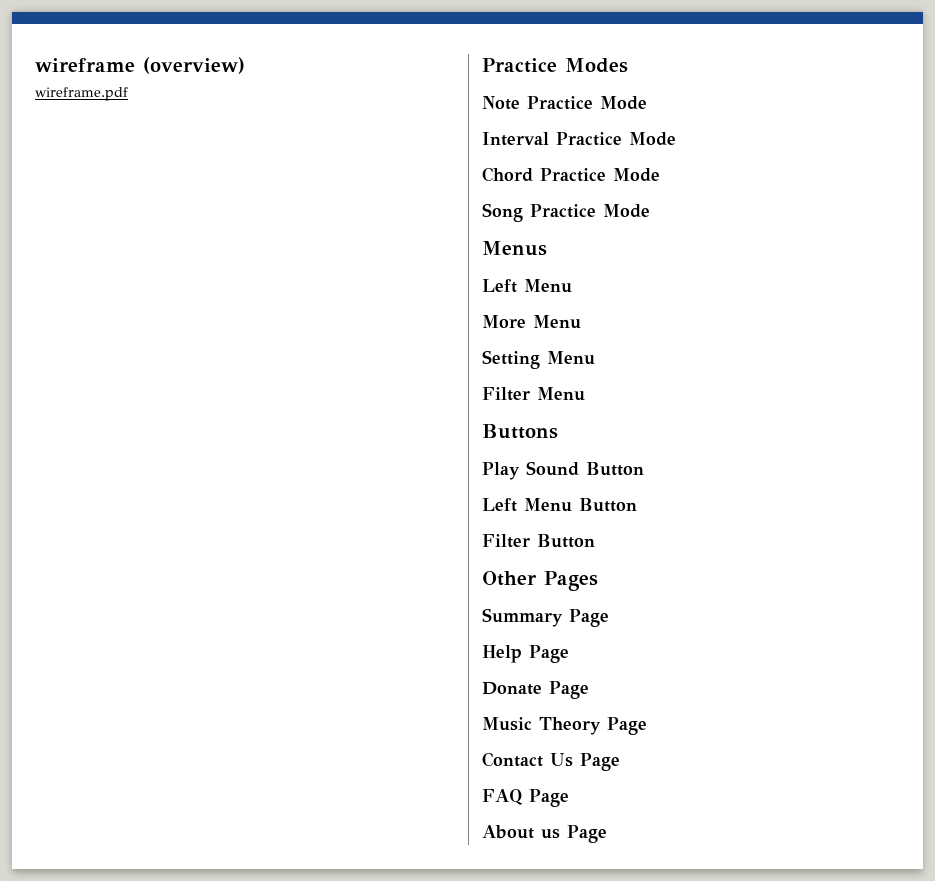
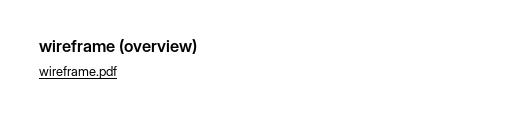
[482,58,628,73] [482,96,647,110] [482,132,676,146] [482,167,660,182] [482,203,650,222] [482,241,547,256] [482,279,572,293] [482,315,581,329] [482,350,595,369] [482,387,585,401] [482,424,558,439] [482,461,644,480] [482,498,637,512] [482,534,595,548] [482,571,598,591] [482,608,609,627] [482,645,569,663] [482,681,589,699] [482,717,647,735] [482,752,620,771] [482,789,569,807] [482,825,607,843] // Practice Modes // Note Practice Mode // Interval Practice Mode // Chord Practice Mode // Song Practice Mode // Menus // Left Menu // More Menu // Setting Menu // Filter Menu // Buttons // Play Sound Button // Left Menu Button // Filter Button // Other Pages // Summary Page // Help Page // Donate Page // Music Theory Page // Contact Us Page // FAQ Page // About us Page -> (117, 72) none

